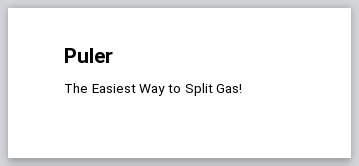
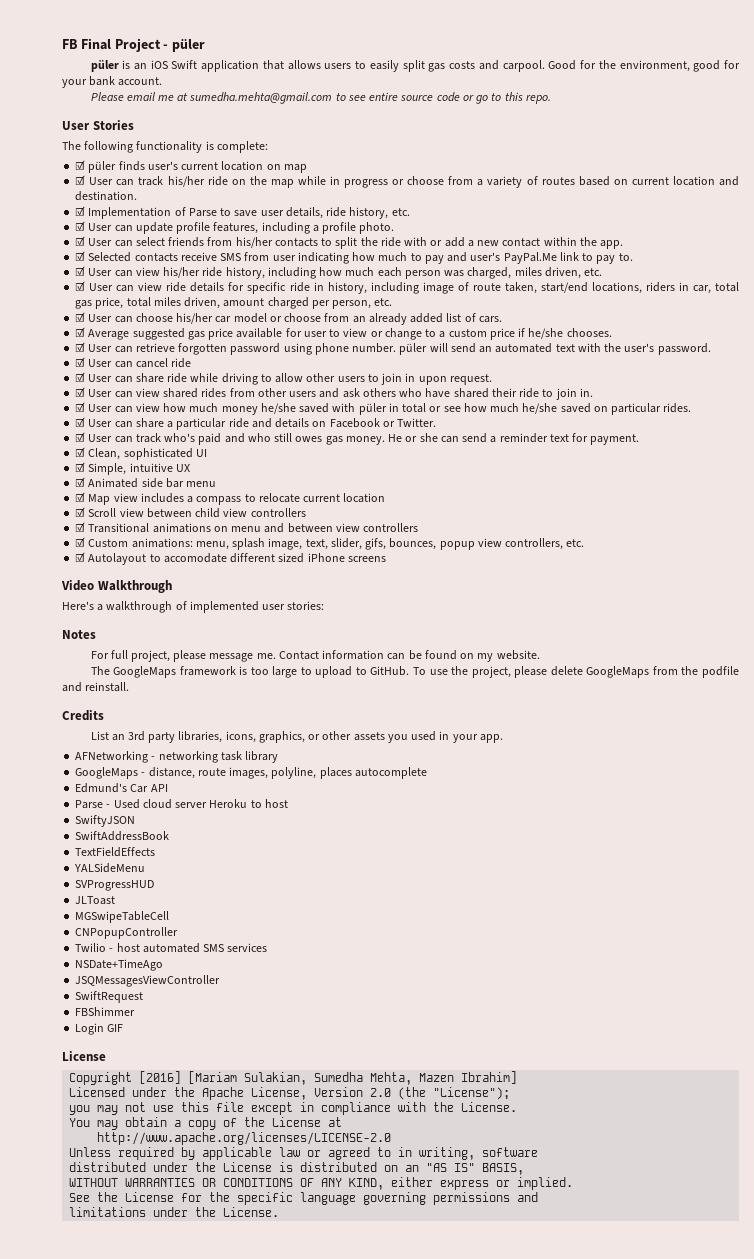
[64,48,113,63] [64,83,243,96] Puler // The Easiest Way to Split Gas! -> [62,38,206,52] [90,60,740,72] [62,76,163,88] [90,92,551,104] [62,120,134,130] [62,141,268,153] [75,160,307,173] [75,175,740,188] [75,191,138,201] [75,206,410,219] [75,221,395,234] [75,236,624,249] [75,251,633,264] [75,266,603,279] [75,281,740,294] [75,297,393,309] [75,312,502,325] [75,327,612,340] [75,342,711,355] [75,357,192,368] [75,372,492,385] [75,387,593,400] [75,402,692,415] [75,417,437,430] [75,432,640,445] [75,447,207,460] [75,462,190,475] [75,477,217,488] [75,492,386,505] [75,507,306,518] [75,522,419,533] [75,537,585,550] [75,552,386,565] [61,580,172,593] [62,601,325,613] [62,630,96,639] [90,650,540,662] [90,666,739,678] [62,682,130,692] [62,710,104,721] [90,731,503,743] [75,751,279,763] [75,767,427,779] [75,783,168,793] [75,799,288,809] [75,815,136,827] [75,831,170,841] [75,847,156,857] [74,863,146,873] [75,880,155,891] [75,896,116,905] [75,911,170,923] [75,927,179,939] [75,943,268,953] [75,959,164,971] [75,975,221,987] [75,991,144,1003] [75,1007,136,1016] [75,1023,124,1035] [62,1051,106,1061] [69,1071,518,1085] [69,1087,511,1100] [69,1102,518,1115] [69,1117,343,1130] [97,1132,392,1145] [69,1147,539,1160] [69,1162,525,1175] [69,1177,574,1190] [69,1192,539,1205] [69,1207,280,1217] FB Final Project - püler // püler is an iOS Swift application that allows users to easily split gas costs and carpool. Good for the environment, good for your bank account. // Please email me at sumedha.mehta@gmail.com to see entire source code or go to this repo. // User Stories // The following functionality is complete: // ☑ püler finds user's current location on map // ☑ User can track his/her ride on the map while in progress or choose from a variety of routes based on current location and destination. // ☑ Implementation of Parse to save user details, ride history, etc. // ☑ User can update profile features, including a profile photo. // ☑ User can select friends from his/her contacts to split the ride with or add a new contact within the app. // ☑ Selected contacts receive SMS from user indicating how much to pay and user's PayPal.Me link to pay to. // ☑ User can view his/her ride history, including how much each person was charged, miles driven, etc. // ☑ User can view ride details for specific ride in history, including image of route taken, start/end locations, riders in car, total gas price, total miles driven, amount charged per person, etc. // ☑ User can choose his/her car model or choose from an already added list of cars. // ☑ Average suggested gas price available for user to view or change to a custom price if he/she chooses. // ☑ User can retrieve forgotten password using phone number. püler will send an automated text with the user's password. // ☑ User can cancel ride // ☑ User can share ride while driving to allow other users to join in upon request. // ☑ User can view shared rides from other users and ask others who have shared their ride to join in. // ☑ User can view how much money he/she saved with püler in total or see how much he/she saved on particular rides. // ☑ User can share a particular ride and details on Facebook or Twitter. // ☑ User can track who's paid and who still owes gas money. He or she can send a reminder text for payment. // ☑ Clean, sophisticated UI // ☑ Simple, intuitive UX // ☑ Animated side bar menu // ☑ Map view includes a compass to relocate current location // ☑ Scroll view between child view controllers // ☑ Transitional animations on menu and between view controllers // ☑ Custom animations: menu, splash image, text, slider, gifs, bounces, popup view controllers, etc. // ☑ Autolayout to accomodate different sized iPhone screens // Video Walkthrough // Here's a walkthrough of implemented user stories: // Notes // For full project, please message me. Contact information can be found on my website. // The GoogleMaps framework is too large to upload to GitHub. To use the project, please delete GoogleMaps from the podfile and reinstall. // Credits // List an 3rd party libraries, icons, graphics, or other assets you used in your app. // AFNetworking - networking task library // GoogleMaps - distance, route images, polyline, places autocomplete // Edmund's Car API // Parse - Used cloud server Heroku to host // SwiftyJSON // SwiftAddressBook // TextFieldEffects // YALSideMenu // SVProgressHUD // JLToast // MGSwipeTableCell // CNPopupController // Twilio - host automated SMS services // NSDate+TimeAgo // JSQMessagesViewController // SwiftRequest // FBShimmer // Login GIF // License // Copyright [2016] [Mariam Sulakian, Sumedha Mehta, Mazen Ibrahim] // Licensed under the Apache License, Version 2.0 (the "License"); // you may not use this file except in compliance with the License. // You may obtain a copy of the License at // http://www.apache.org/licenses/LICENSE-2.0 // Unless required by applicable law or agreed to in writing, software // distributed under the License is distributed on an "AS IS" BASIS, // WITHOUT WARRANTIES OR CONDITIONS OF ANY KIND, either express or implied. // See the License for the specific language governing permissions and // limitations under the License.

